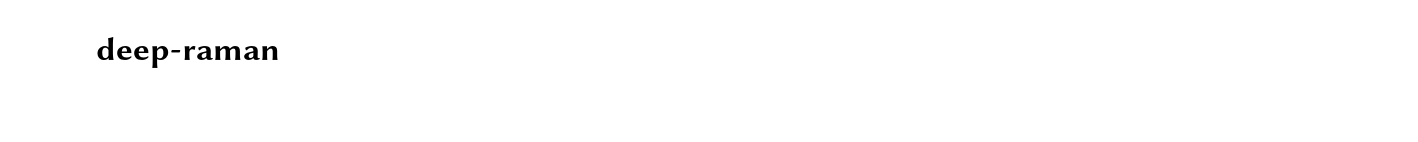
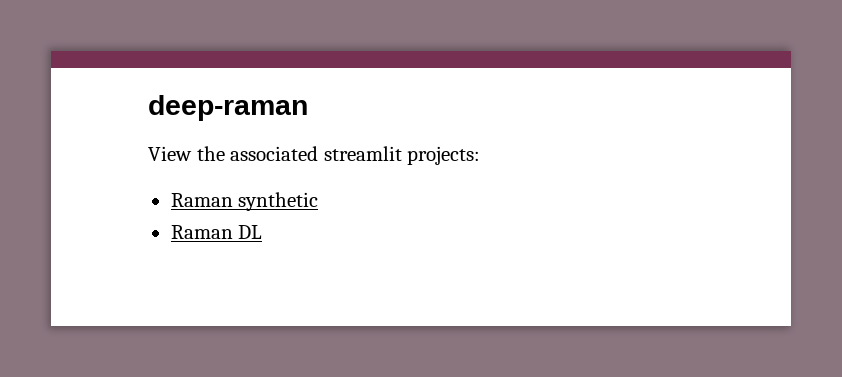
(280, 52) none -> [148,146,481,165] [170,192,319,211] [170,225,263,239] // View the associated streamlit projects: // Raman synthetic // Raman DL

